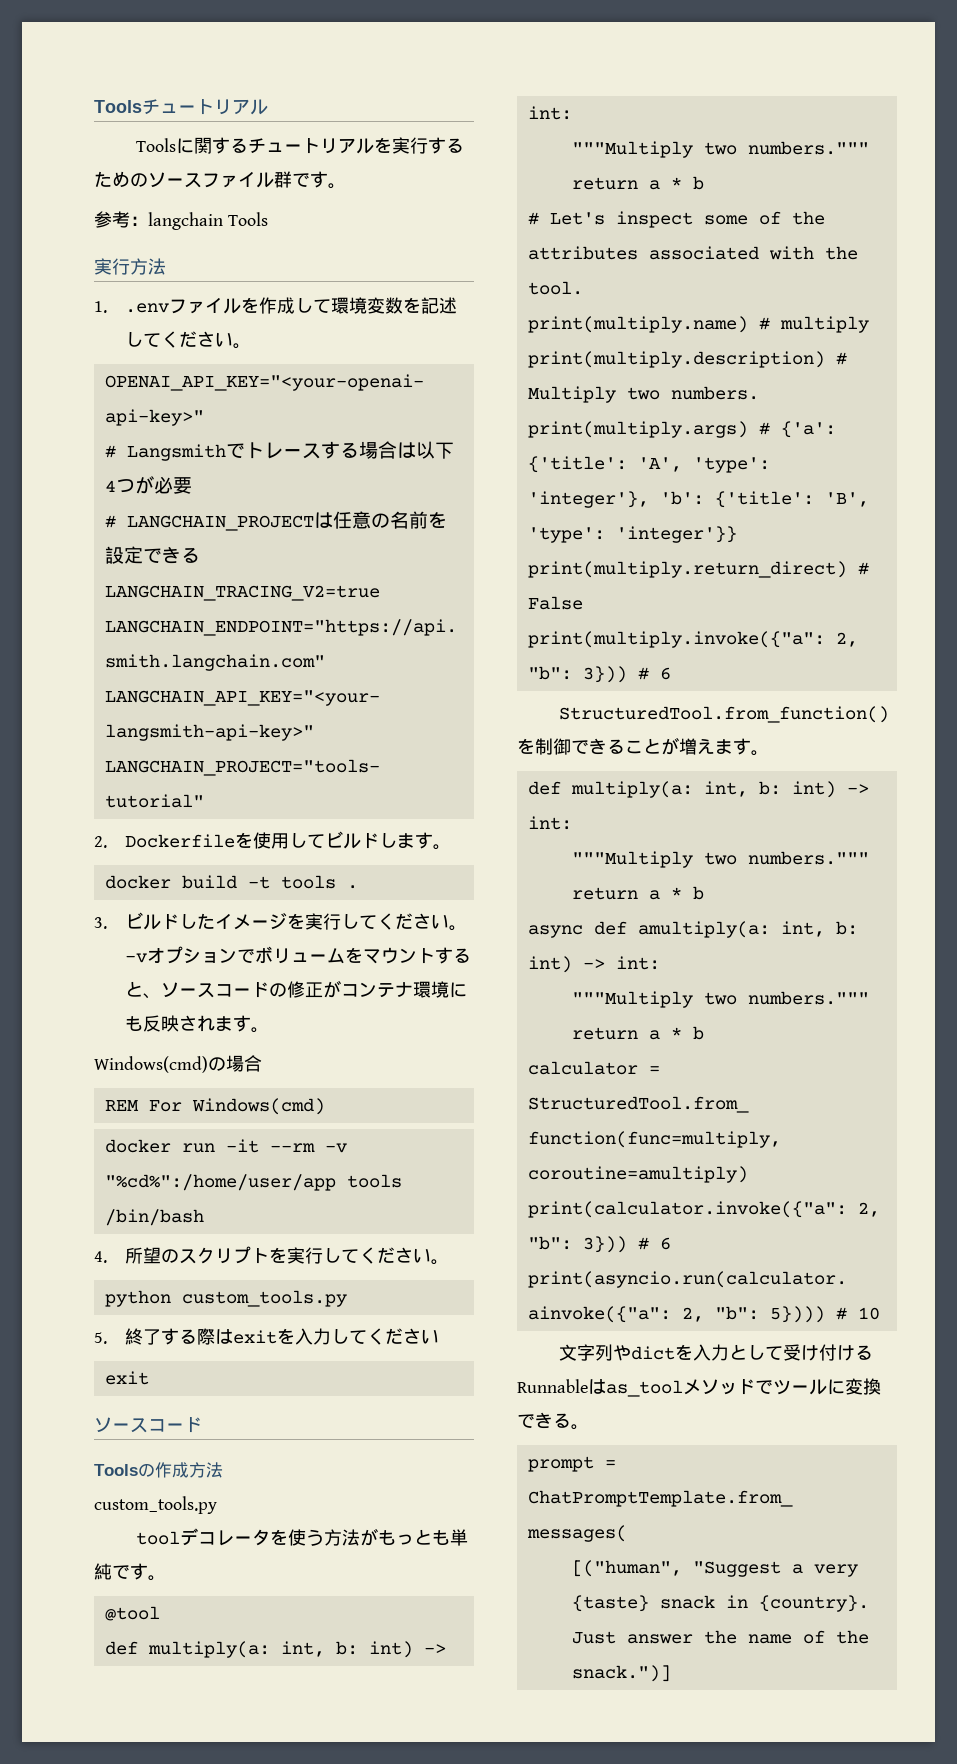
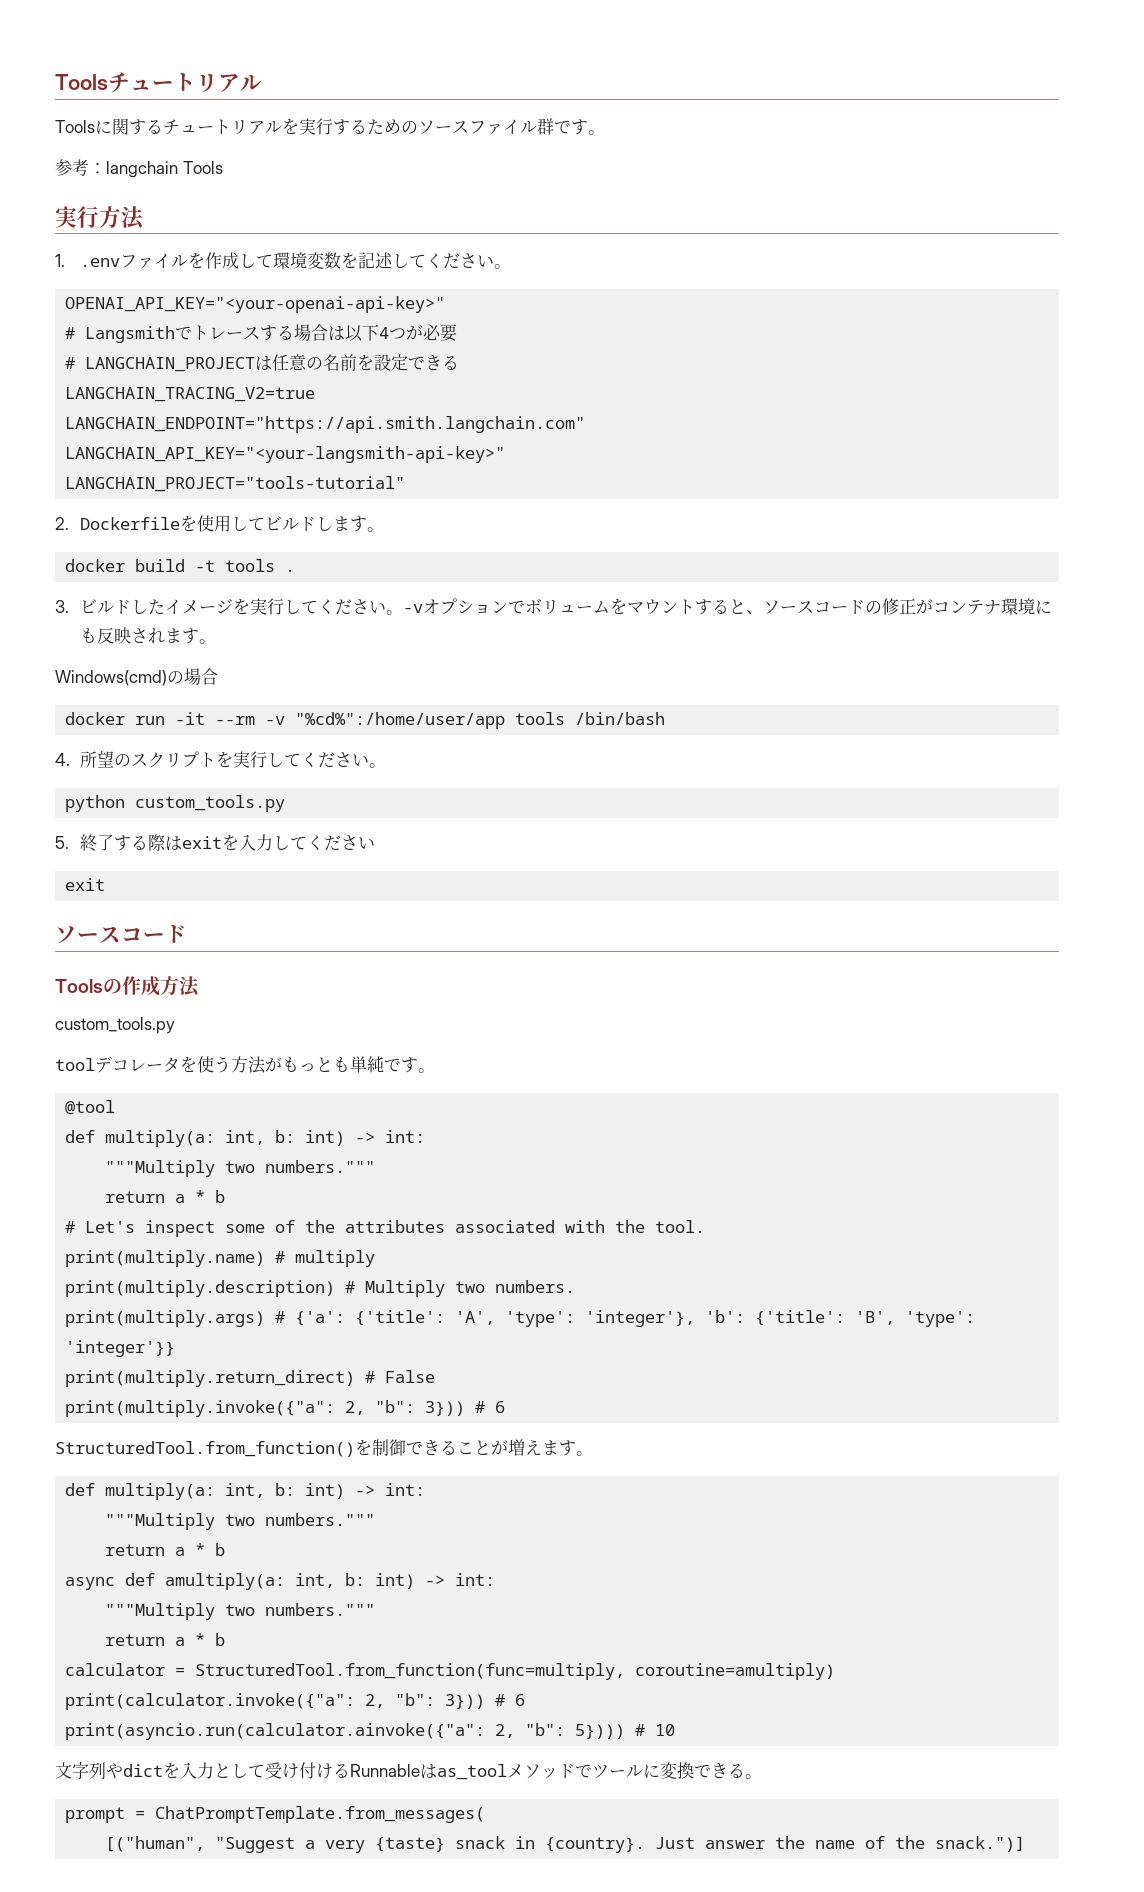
[104,1098,325,1115] // REM For Windows(cmd) -> (218, 676) none

